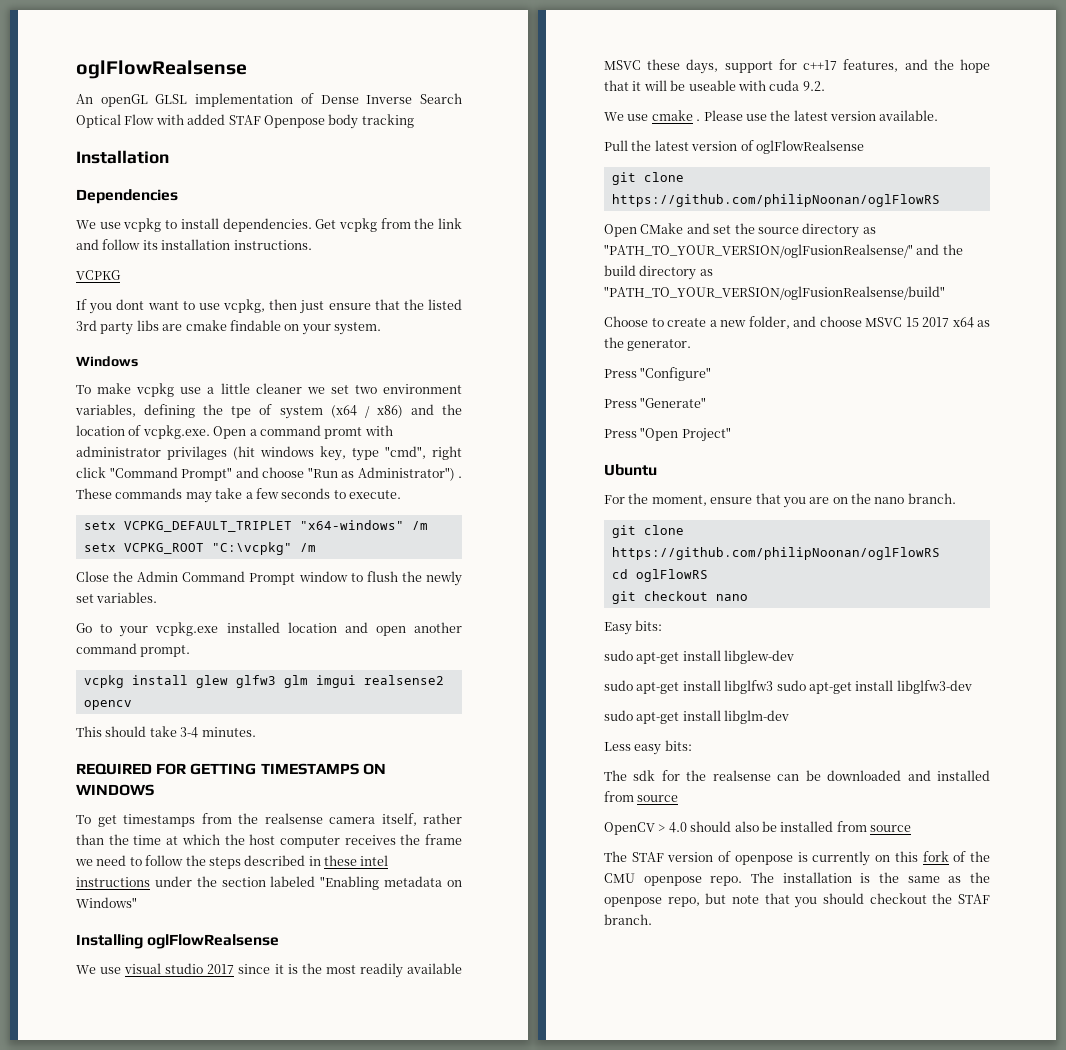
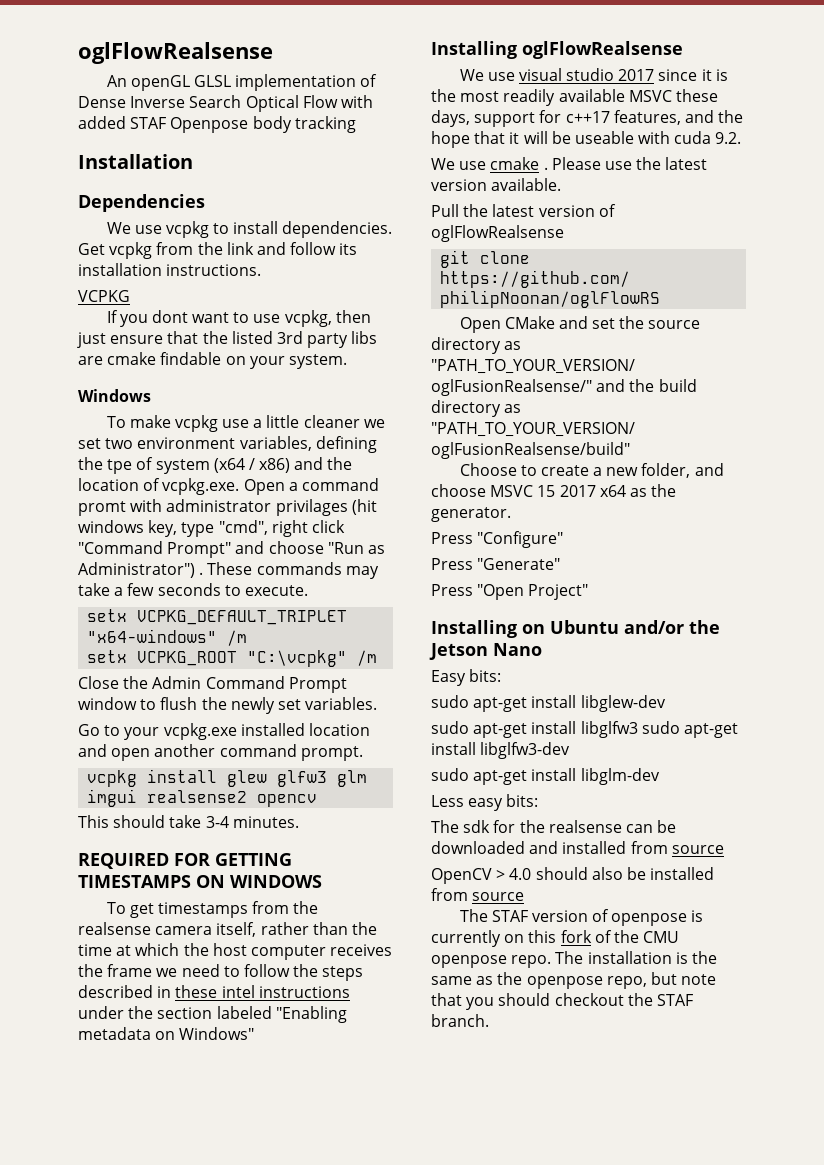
(731, 434) none -> [431,620,545,638] Installing on
[604,493,956,508] [611,525,684,538] [611,547,940,560] [611,569,708,582] [611,591,748,604] // For the moment, ensure that you are on the nano branch. // git clone https://github.com/philipNoonan/oglFlowRS // cd oglFlowRS // git checkout nano -> [624,620,720,634] [429,643,542,660] and/or the Jetson Nano

